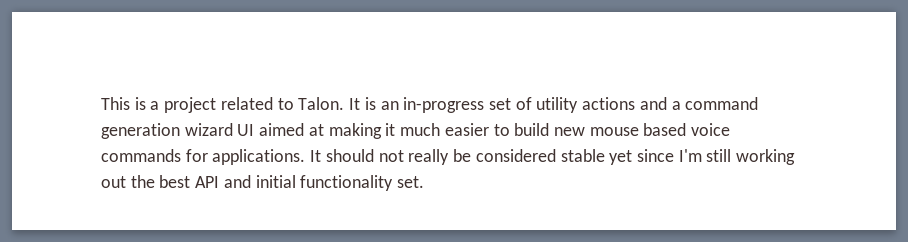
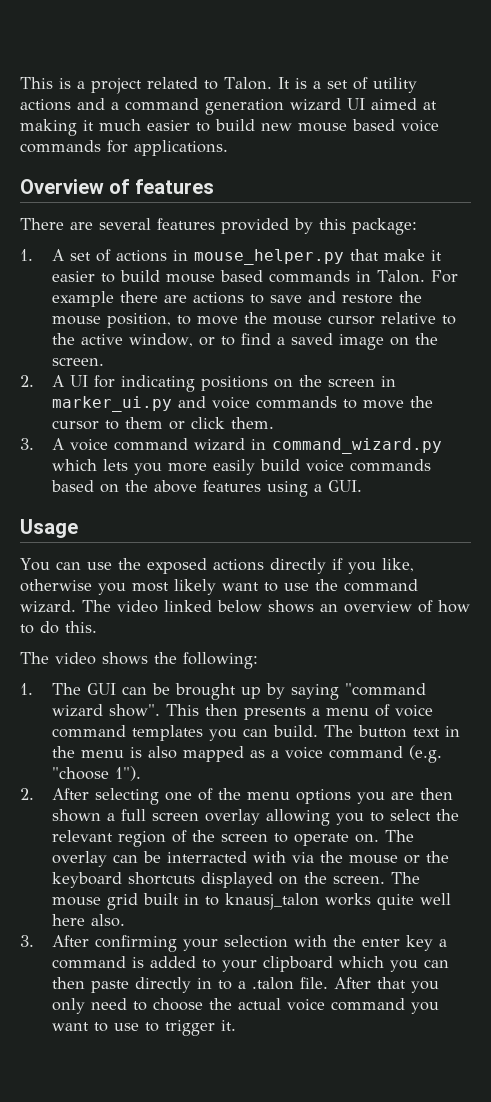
[380,97,485,113] an in-progress -> [312,81,321,89] a
[310,149,796,165] [101,175,425,191] It should not really be considered stable yet since I'm still working out the best API and initial functionality set. -> [20,179,214,194] [20,218,417,235] [20,249,443,265] [52,270,459,283] [52,291,423,307] [52,312,457,328] [52,333,439,350] [52,357,105,366] [20,375,397,392] [52,396,434,412] [52,417,275,430] [20,438,443,454] [52,459,432,475] [51,480,363,497] [20,519,78,538] [20,558,414,574] [20,579,418,595] [20,600,470,613] [20,621,97,634] [20,652,258,669] [20,683,427,700] [52,704,434,720] [52,725,461,741] [52,745,443,763] [52,766,142,781] [20,788,454,805] [52,809,460,826] [52,830,415,847] [52,851,450,867] [52,872,421,888] [52,893,452,910] [52,914,126,927] [20,935,448,952] [52,956,450,972] [52,977,440,993] [52,998,440,1014] [52,1020,237,1036] // Overview of features // There are several features provided by this package: // 1. A set of actions in mouse_helper.py that make it easier to build mouse based commands in Talon. For example there are actions to save and restore the mouse position, to move the mouse cursor relative to the active window, or to find a saved image on the screen. // 2. A UI for indicating positions on the screen in marker_ui.py and voice commands to move the cursor to them or click them. // 3. A voice command wizard in command_wizard.py which lets you more easily build voice commands based on the above features using a GUI. // Usage // You can use the exposed actions directly if you like, otherwise you most likely want to use the command wizard. The video linked below shows an overview of how to do this. // The video shows the following: // 1. The GUI can be brought up by saying "command wizard show". This then presents a menu of voice command templates you can build. The button text in the menu is also mapped as a voice command (e.g. "choose 1"). // 2. After selecting one of the menu options you are then shown a full screen overlay allowing you to select the relevant region of the screen to operate on. The overlay can be interracted with via the mouse or the keyboard shortcuts displayed on the screen. The mouse grid built in to knausj_talon works quite well here also. // 3. After confirming your selection with the enter key a command is added to your clipboard which you can then paste directly in to a .talon file. After that you only need to choose the actual voice command you want to use to trigger it.

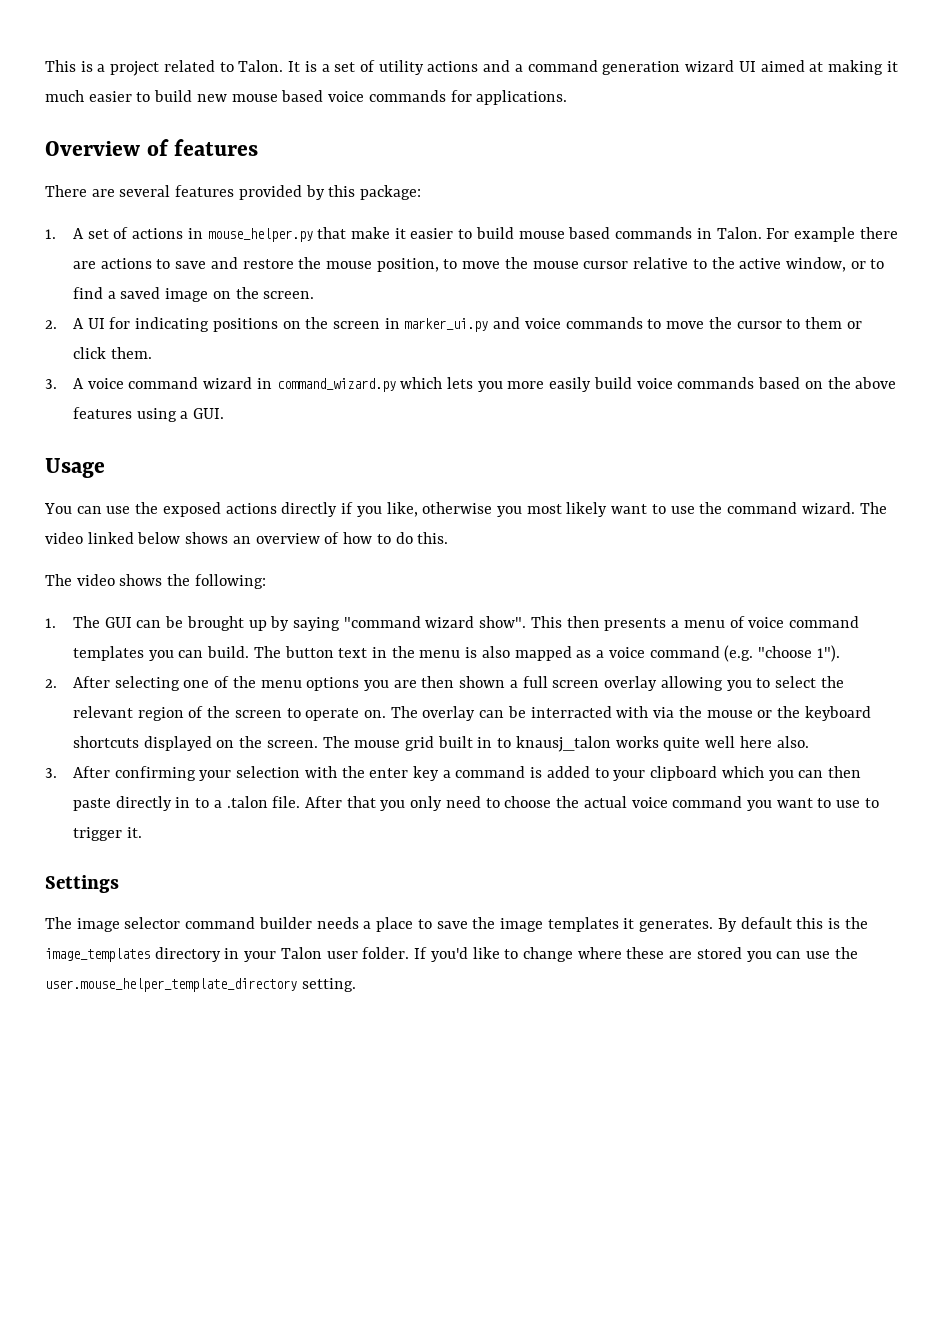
(237, 1025) none -> [45,875,119,893] [45,917,868,932] [45,947,858,962] [45,978,356,992] // Settings // The image selector command builder needs a place to save the image templates it generates. By default this is the image_templates directory in your Talon user folder. If you'd like to change where these are stored you can use the user.mouse_helper_template_directory setting.

